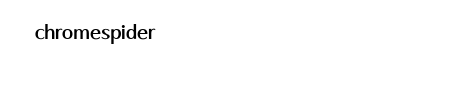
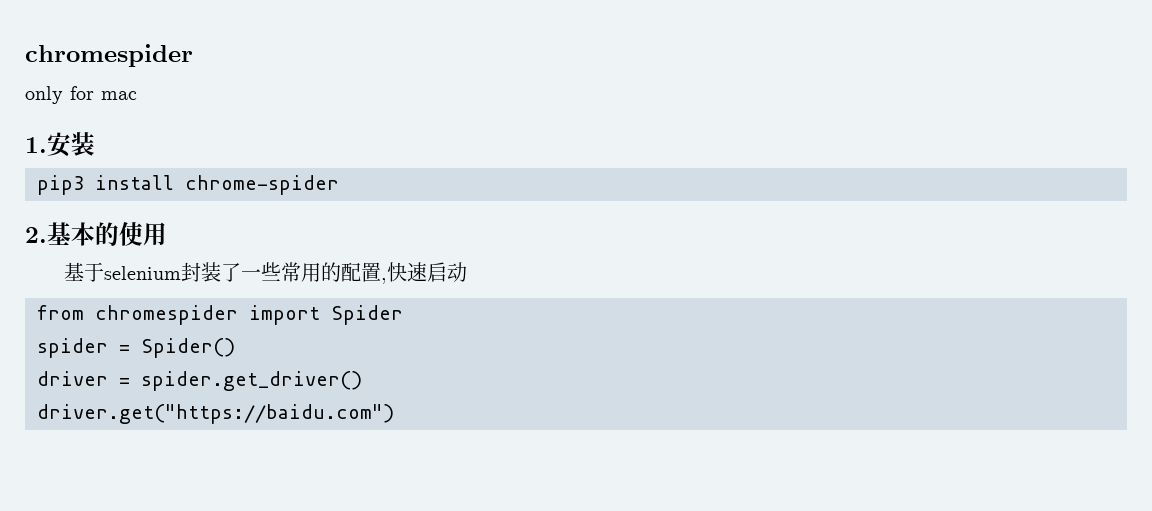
[35,24,156,44] chromespider -> [25,44,193,67] [25,86,137,104] [25,132,95,157] [37,175,339,195] [25,222,167,246] [63,262,467,284] [37,305,403,325] [37,338,235,358] [37,371,362,391] [37,404,394,424] chromespider // only for mac // 1.安装 // pip3 install chrome-spider // 2.基本的使用 // 基于selenium封装了一些常用的配置,快速启动 // from chromespider import Spider // spider = Spider() // driver = spider.get_driver() // driver.get("https://baidu.com")

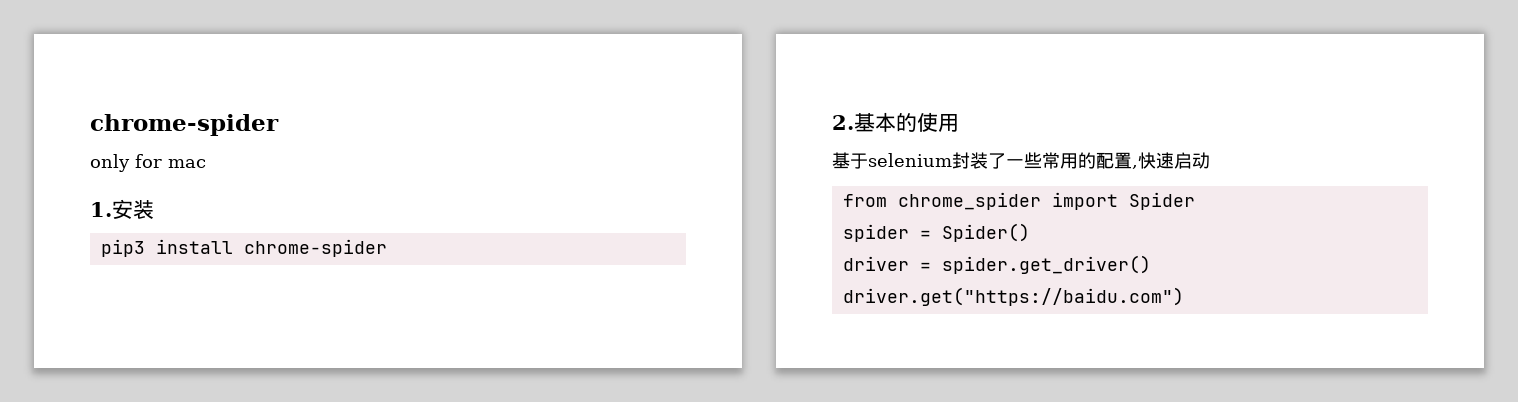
[25,44,193,67] chromespider -> [90,114,279,136] chrome-spider
[95,305,238,325] chromespider -> [897,192,1041,210] chrome_spider

